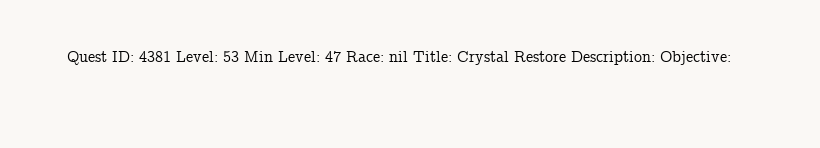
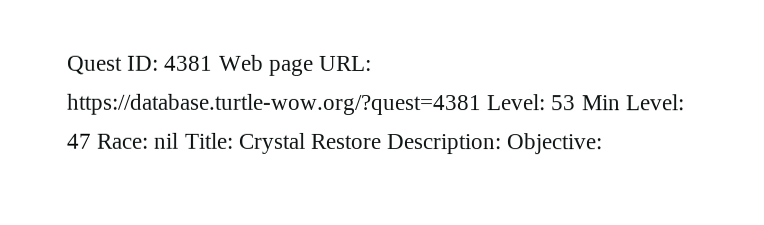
(171, 56) none -> [218,54,373,76] [66,93,482,116] Web page URL: https://database.turtle-wow.org/?quest=4381

